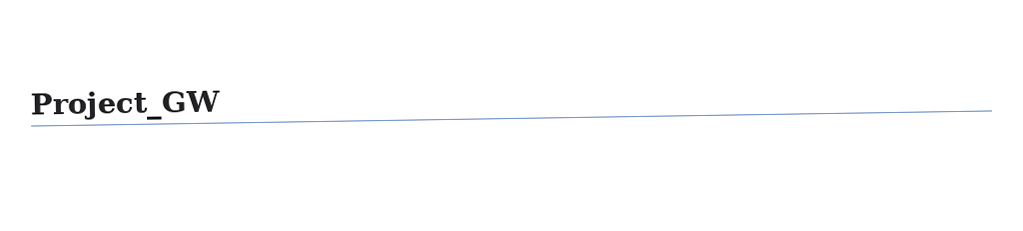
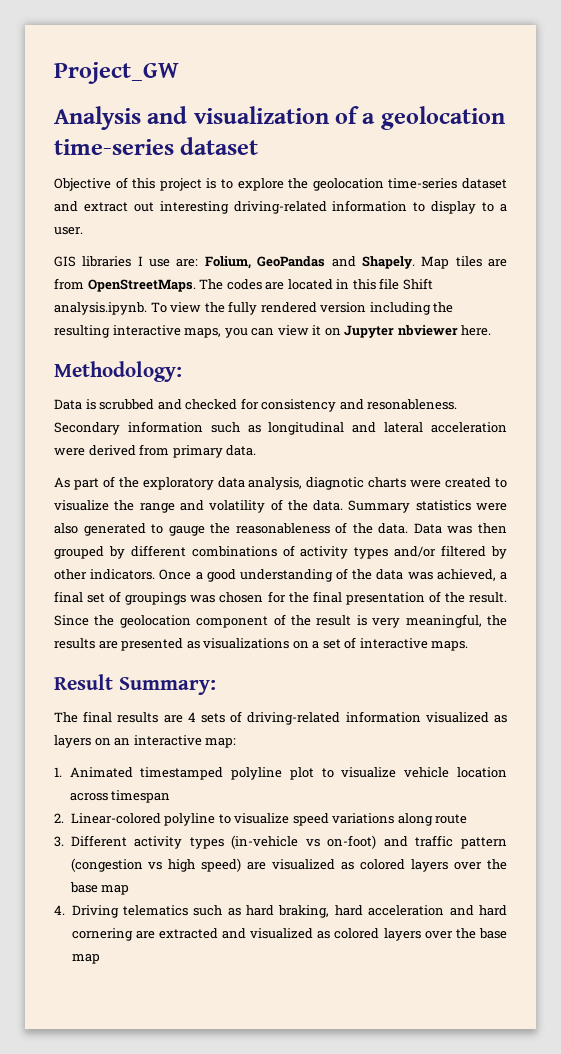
(221, 105) none -> [54,106,505,130] [54,137,259,155] [54,177,507,191] [54,200,508,214] [54,227,83,235] [54,256,508,269] [54,278,433,292] [54,301,454,315] [54,325,492,338] [54,361,182,382] [54,398,458,412] [54,421,507,435] [54,444,257,458] [54,476,508,490] [54,499,508,513] [54,522,508,536] [54,545,508,559] [54,568,508,582] [54,591,507,605] [54,614,507,628] [54,637,469,651] [54,674,216,695] [54,711,507,725] [54,735,237,748] [54,767,507,780] [69,790,171,803] [54,813,468,826] [54,835,507,849] [70,858,507,872] [69,882,130,895] [54,905,508,918] [71,928,507,941] [71,954,100,964] // Analysis and visualization of a geolocation time-series dataset // Objective of this project is to explore the geolocation time-series dataset and extract out interesting driving-related information to display to a user. // GIS libraries I use are: Folium, GeoPandas and Shapely. Map tiles are from OpenStreetMaps. The codes are located in this file Shift analysis.ipynb. To view the fully rendered version including the resulting interactive maps, you can view it on Jupyter nbviewer here. // Methodology: // Data is scrubbed and checked for consistency and resonableness. Secondary information such as longitudinal and lateral acceleration were derived from primary data. // As part of the exploratory data analysis, diagnotic charts were created to visualize the range and volatility of the data. Summary statistics were also generated to gauge the reasonableness of the data. Data was then grouped by different combinations of activity types and/or filtered by other indicators. Once a good understanding of the data was achieved, a final set of groupings was chosen for the final presentation of the result. Since the geolocation component of the result is very meaningful, the results are presented as visualizations on a set of interactive maps. // Result Summary: // The final results are 4 sets of driving-related information visualized as layers on an interactive map: // 1. Animated timestamped polyline plot to visualize vehicle location across timespan // 2. Linear-colored polyline to visualize speed variations along route // 3. Different activity types (in-vehicle vs on-foot) and traffic pattern (congestion vs high speed) are visualized as colored layers over the base map // 4. Driving telematics such as hard braking, hard acceleration and hard cornering are extracted and visualized as colored layers over the base map

